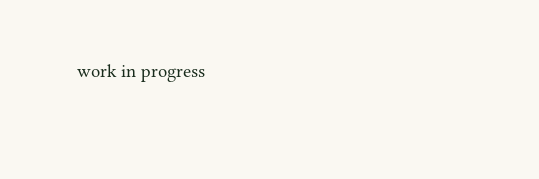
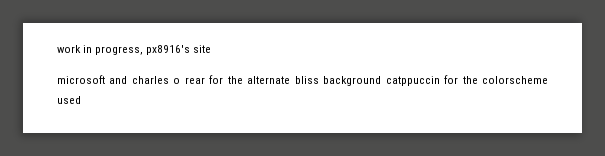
[141,68,205,82] progress -> [95,45,212,55] [57,75,548,86] [57,96,81,104] progress, px8916's site // microsoft and charles o rear for the alternate bliss background catppuccin for the colorscheme used

